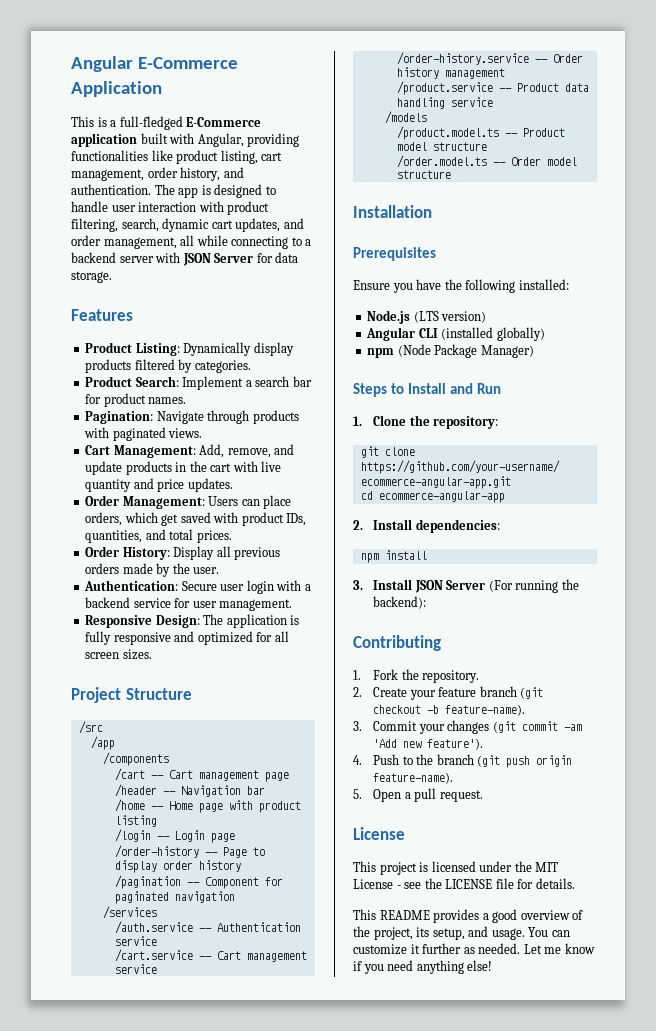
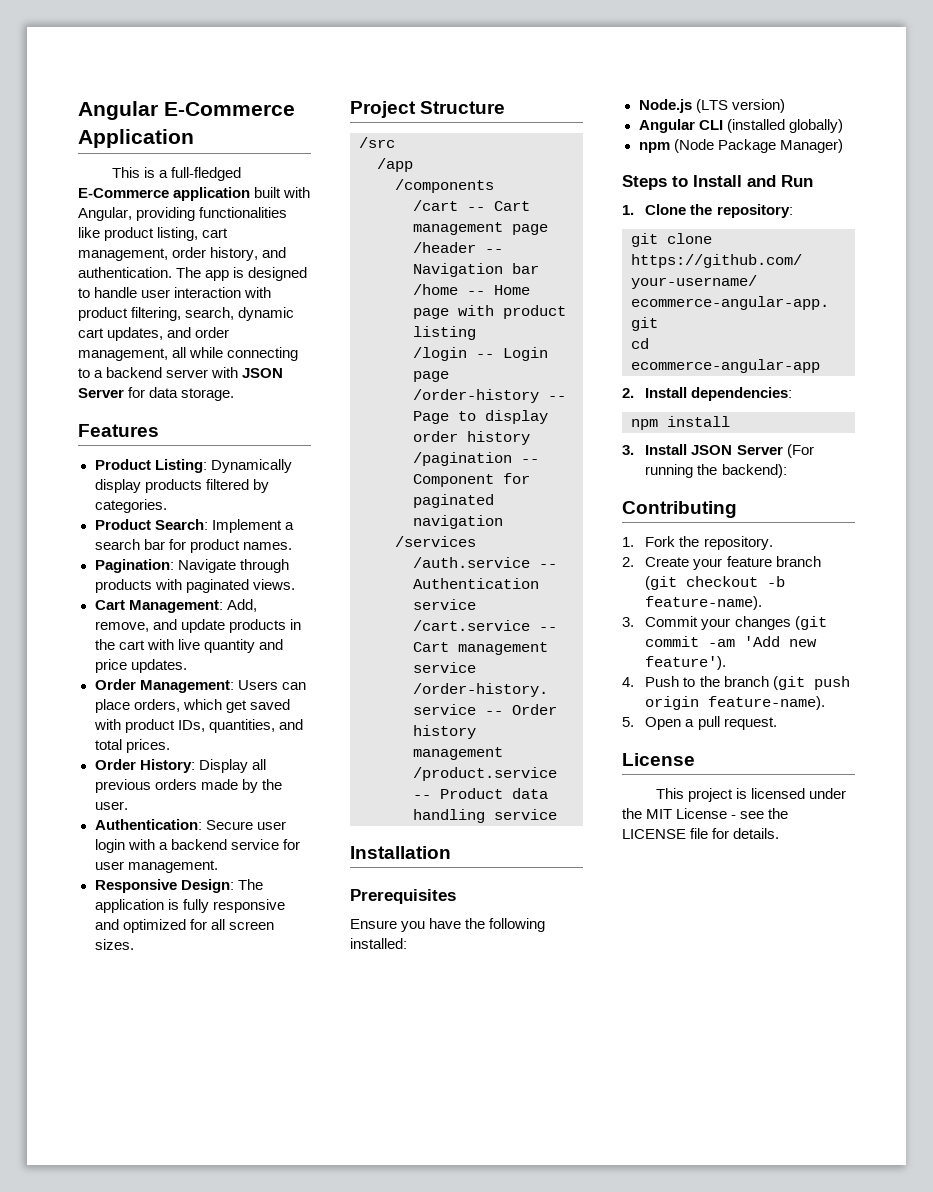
[384,111,427,124] [396,126,565,140] [396,142,487,151] [396,155,577,168] [396,170,451,179] // /models // /product.model.ts -- Product model structure // /order.model.ts -- Order model structure -> (557, 814) none
[353,909,584,923] [353,926,570,940] [353,943,595,955] [353,960,493,974] // This README provides a good overview of the project, its setup, and usage. You can customize it further as needed. Let me know if you need anything else! -> (780, 833) none

